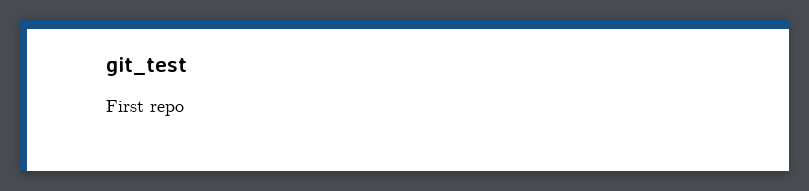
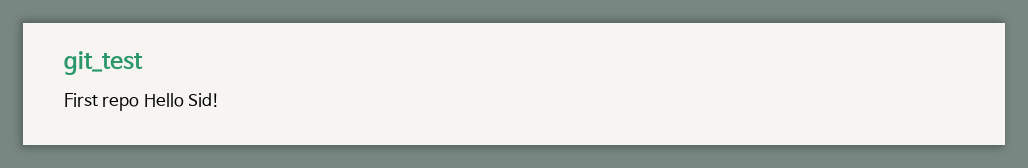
(184, 110) none -> [143,93,221,107] Hello Sid!

